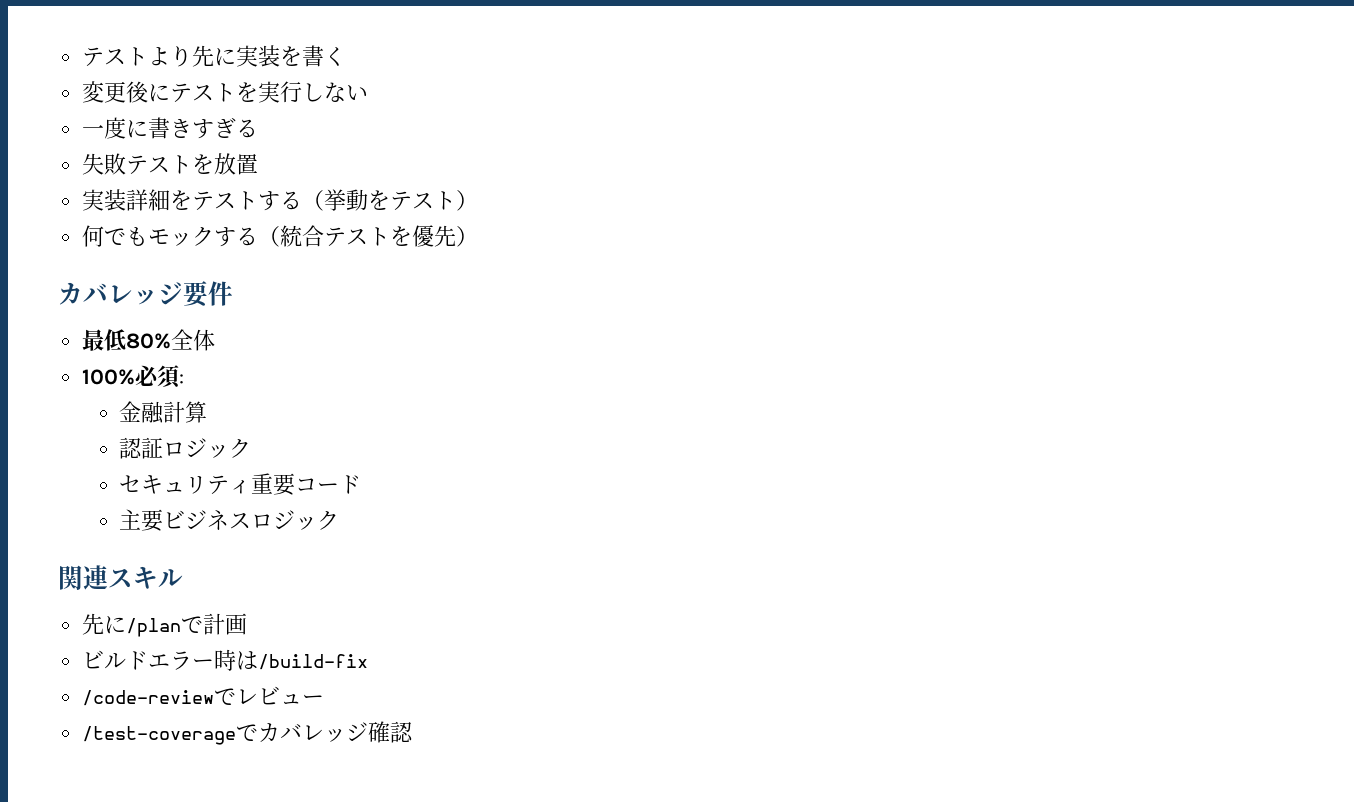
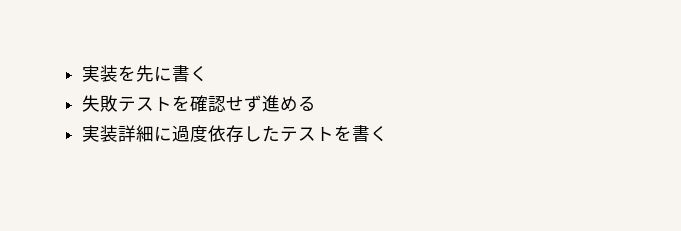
[82,45,347,67] [82,81,369,103] [82,117,259,139] テストより先に実装を書く // 変更後にテストを実行しない // 一度に書きすぎる -> [82,65,209,82] 実装を先に書く
[214,153,259,175] 放置 -> [190,95,317,112] 確認せず進める
[170,189,479,211] [82,225,479,247] [58,281,233,307] [82,329,216,351] [82,365,185,388] [119,401,208,424] [119,437,252,459] [119,473,362,496] [119,509,340,532] [58,565,183,590] [82,613,248,637] [82,649,369,671] [82,686,325,706] [82,721,414,745] をテストする（挙動をテスト） // 何でもモックする（統合テストを優先） // カバレッジ要件 // 最低80%全体 // 100%必須: // 金融計算 // 認証ロジック // セキュリティ重要コード // 主要ビジネスロジック // 関連スキル // 先に/planで計画 // ビルドエラー時は/build-fix // /code-reviewでレビュー // /test-coverageでカバレッジ確認 -> [154,125,389,142] に過度依存したテストを書く

